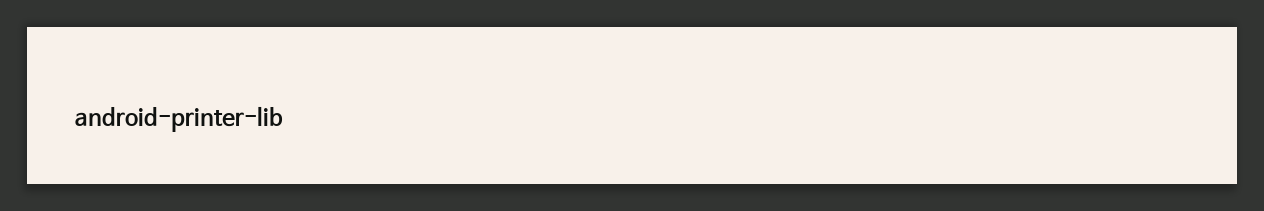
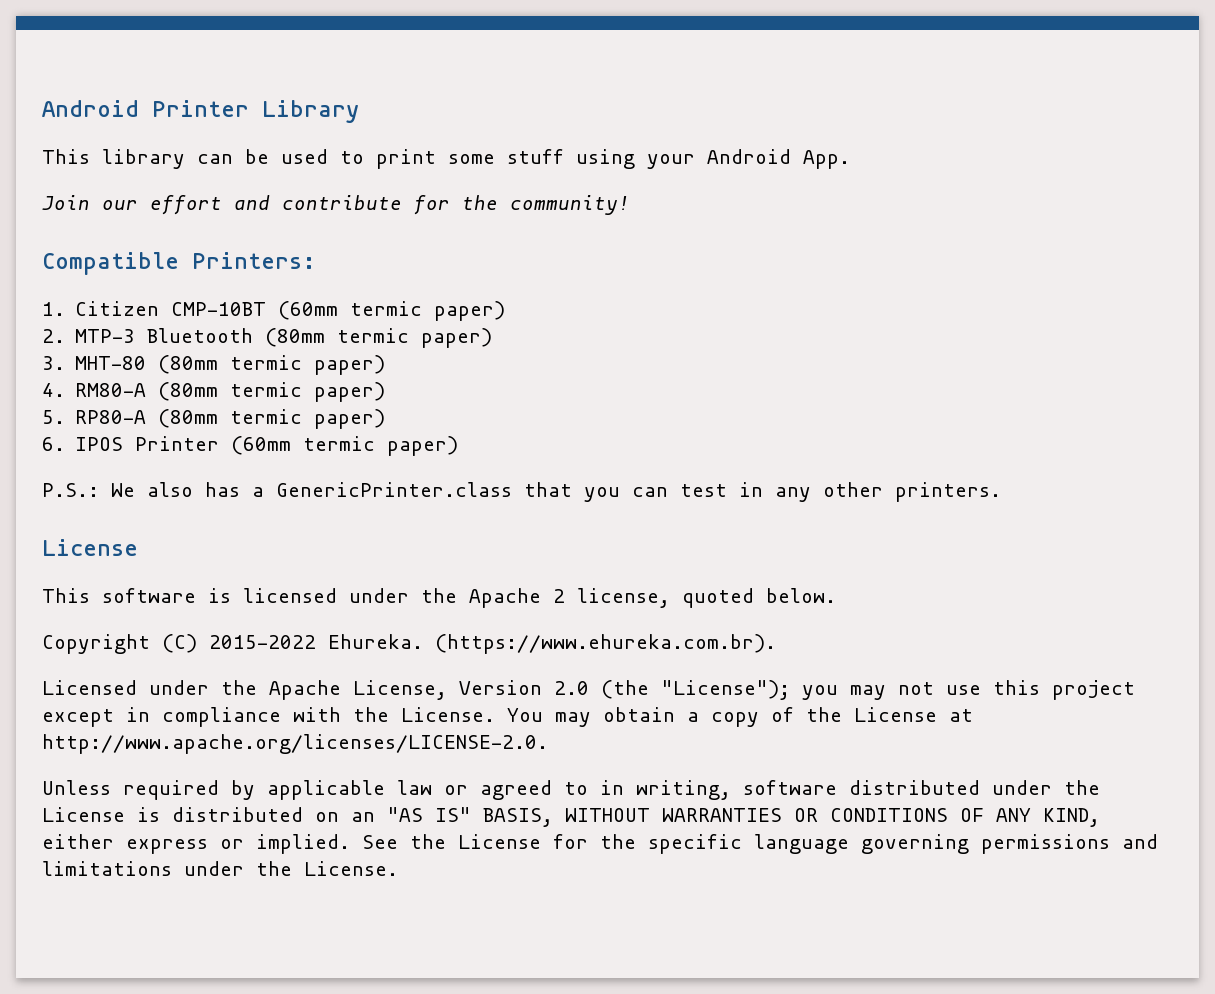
[75,106,283,132] android-printer-lib -> [42,100,359,123] [42,149,850,169] [42,195,630,215] [42,252,316,275] [42,301,506,321] [42,328,493,348] [42,355,386,375] [42,382,386,402] [42,409,386,429] [42,436,459,456] [42,482,1001,502] [42,539,138,556] [42,588,836,608] [42,634,776,654] [42,680,1135,700] [42,707,973,727] [42,734,548,754] [42,780,1100,800] [42,807,1100,827] [42,834,1158,854] [42,861,398,876] Android Printer Library // This library can be used to print some stuff using your Android App. // Join our effort and contribute for the community! // Compatible Printers: // 1. Citizen CMP-10BT (60mm termic paper) // 2. MTP-3 Bluetooth (80mm termic paper) // 3. MHT-80 (80mm termic paper) // 4. RM80-A (80mm termic paper) // 5. RP80-A (80mm termic paper) // 6. IPOS Printer (60mm termic paper) // P.S.: We also has a GenericPrinter.class that you can test in any other printers. // License // This software is licensed under the Apache 2 license, quoted below. // Copyright (C) 2015-2022 Ehureka. (https://www.ehureka.com.br). // Licensed under the Apache License, Version 2.0 (the "License"); you may not use this project except in compliance with the License. You may obtain a copy of the License at http://www.apache.org/licenses/LICENSE-2.0. // Unless required by applicable law or agreed to in writing, software distributed under the License is distributed on an "AS IS" BASIS, WITHOUT WARRANTIES OR CONDITIONS OF ANY KIND, either express or implied. See the License for the specific language governing permissions and limitations under the License.

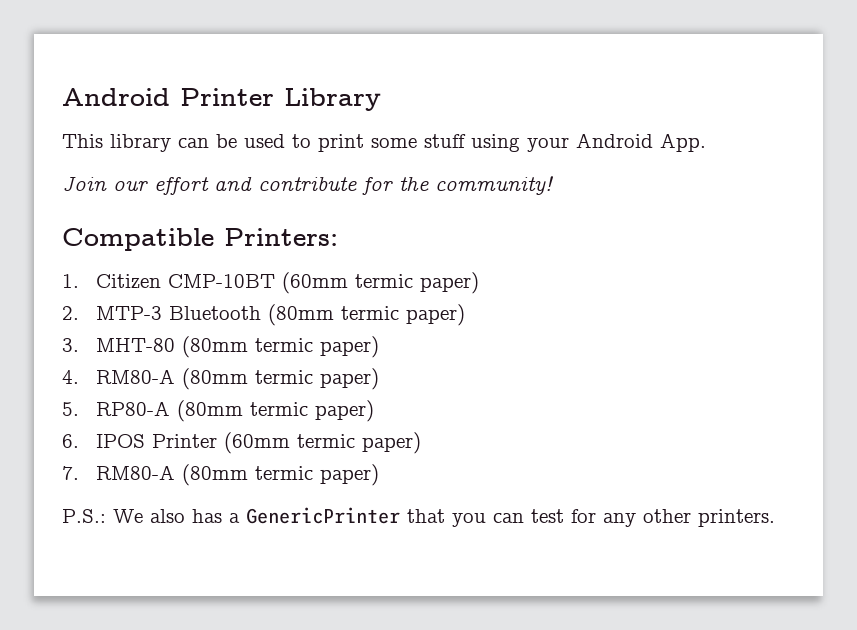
(459, 446) none -> [62,464,379,486] // 7. RM80-A (80mm termic paper)
[276,482,512,497] GenericPrinter.class -> [246,507,400,524] GenericPrinter
[739,482,763,497] in -> [571,509,596,523] for
[42,539,138,556] [42,588,836,608] [42,634,776,654] [42,680,1135,700] [42,707,973,727] [42,734,548,754] [42,780,1100,800] [42,807,1100,827] [42,834,1158,854] [42,861,398,876] // License // This software is licensed under the Apache 2 license, quoted below. // Copyright (C) 2015-2022 Ehureka. (https://www.ehureka.com.br). // Licensed under the Apache License, Version 2.0 (the "License"); you may not use this project except in compliance with the License. You may obtain a copy of the License at http://www.apache.org/licenses/LICENSE-2.0. // Unless required by applicable law or agreed to in writing, software distributed under the License is distributed on an "AS IS" BASIS, WITHOUT WARRANTIES OR CONDITIONS OF ANY KIND, either express or implied. See the License for the specific language governing permissions and limitations under the License. -> (775, 518) none

